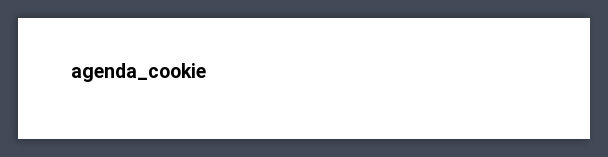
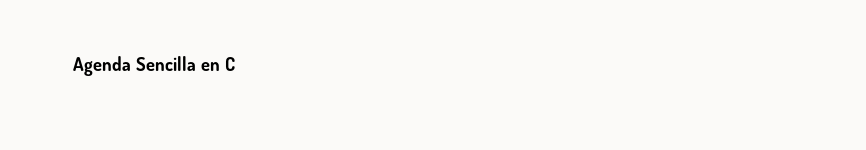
[71,63,206,82] agenda_cookie -> [73,56,235,76] Agenda Sencilla en C

